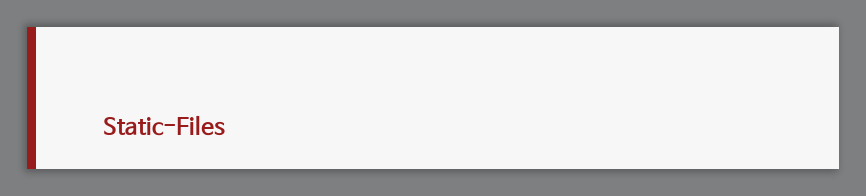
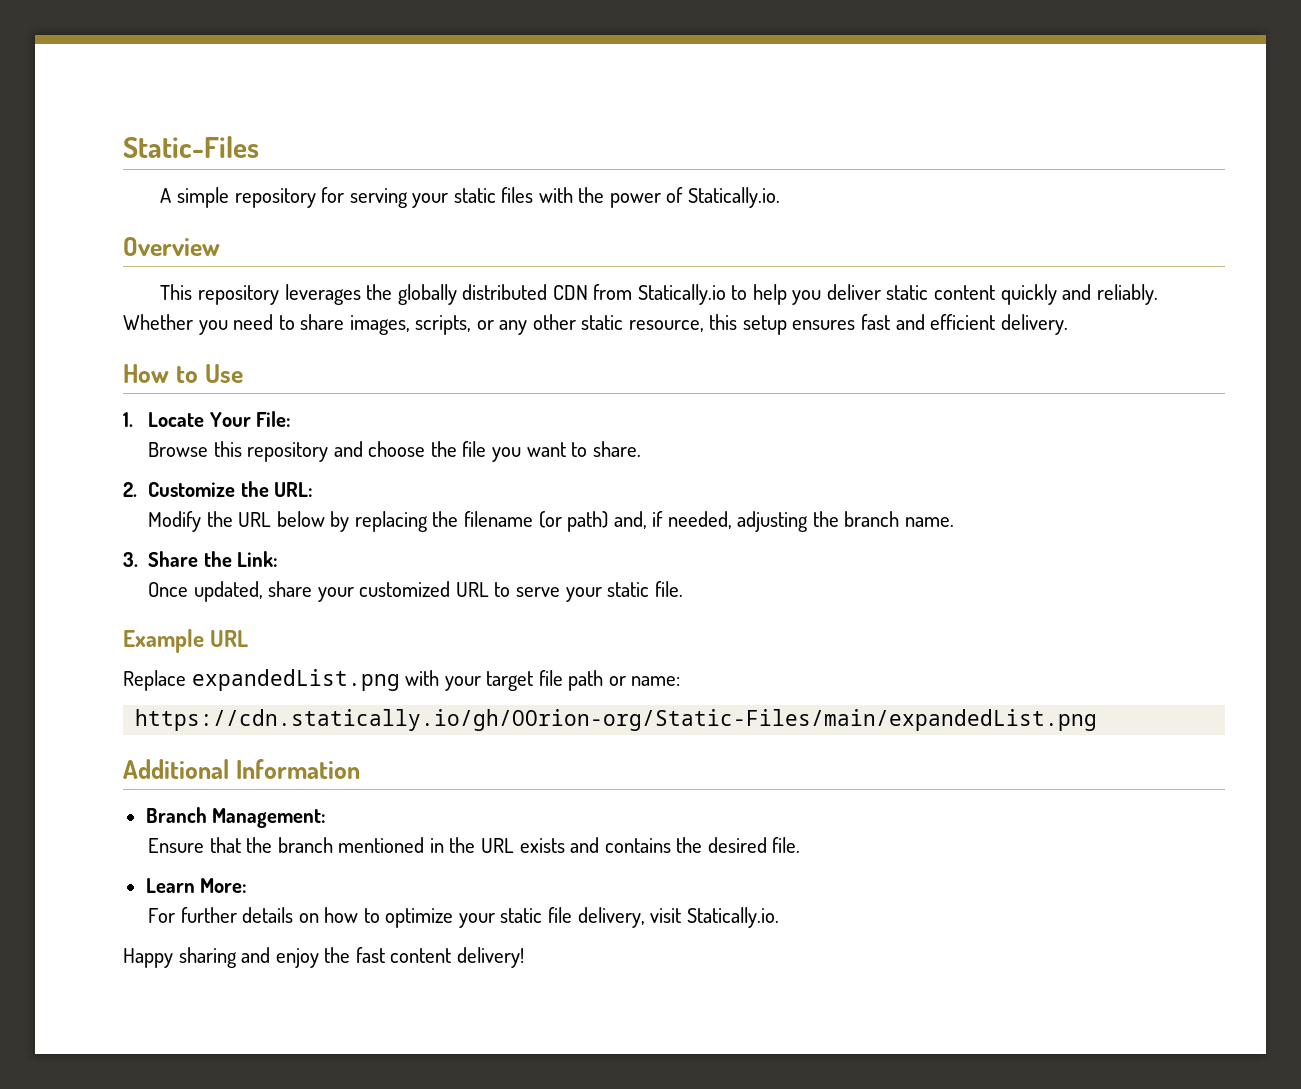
(225, 125) none -> [160,187,780,208] [123,237,220,256] [160,284,1158,305] [123,314,1068,335] [123,364,243,383] [123,411,292,427] [148,441,641,462] [123,481,314,497] [148,511,954,532] [123,551,279,567] [148,581,683,602] [123,629,249,653] [123,669,681,691] [135,709,1098,731] [123,759,360,779] [145,807,327,828] [148,837,801,853] [145,878,248,893] [148,907,779,928] [123,947,524,968] // A simple repository for serving your static files with the power of Statically.io. // Overview // This repository leverages the globally distributed CDN from Statically.io to help you deliver static content quickly and reliably. Whether you need to share images, scripts, or any other static resource, this setup ensures fast and efficient delivery. // How to Use // 1. Locate Your File: // Browse this repository and choose the file you want to share. // 2. Customize the URL: // Modify the URL below by replacing the filename (or path) and, if needed, adjusting the branch name. // 3. Share the Link: // Once updated, share your customized URL to serve your static file. // Example URL // Replace expandedList.png with your target file path or name: // https://cdn.statically.io/gh/OOrion-org/Static-Files/main/expandedList.png // Additional Information // Branch Management: // Ensure that the branch mentioned in the URL exists and contains the desired file. // Learn More: // For further details on how to optimize your static file delivery, visit Statically.io. // Happy sharing and enjoy the fast content delivery!

